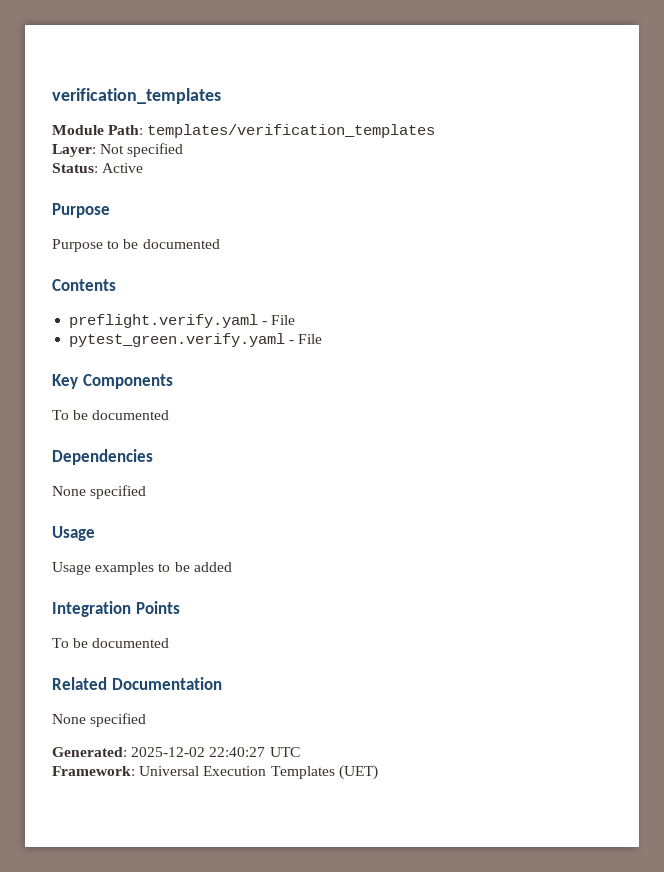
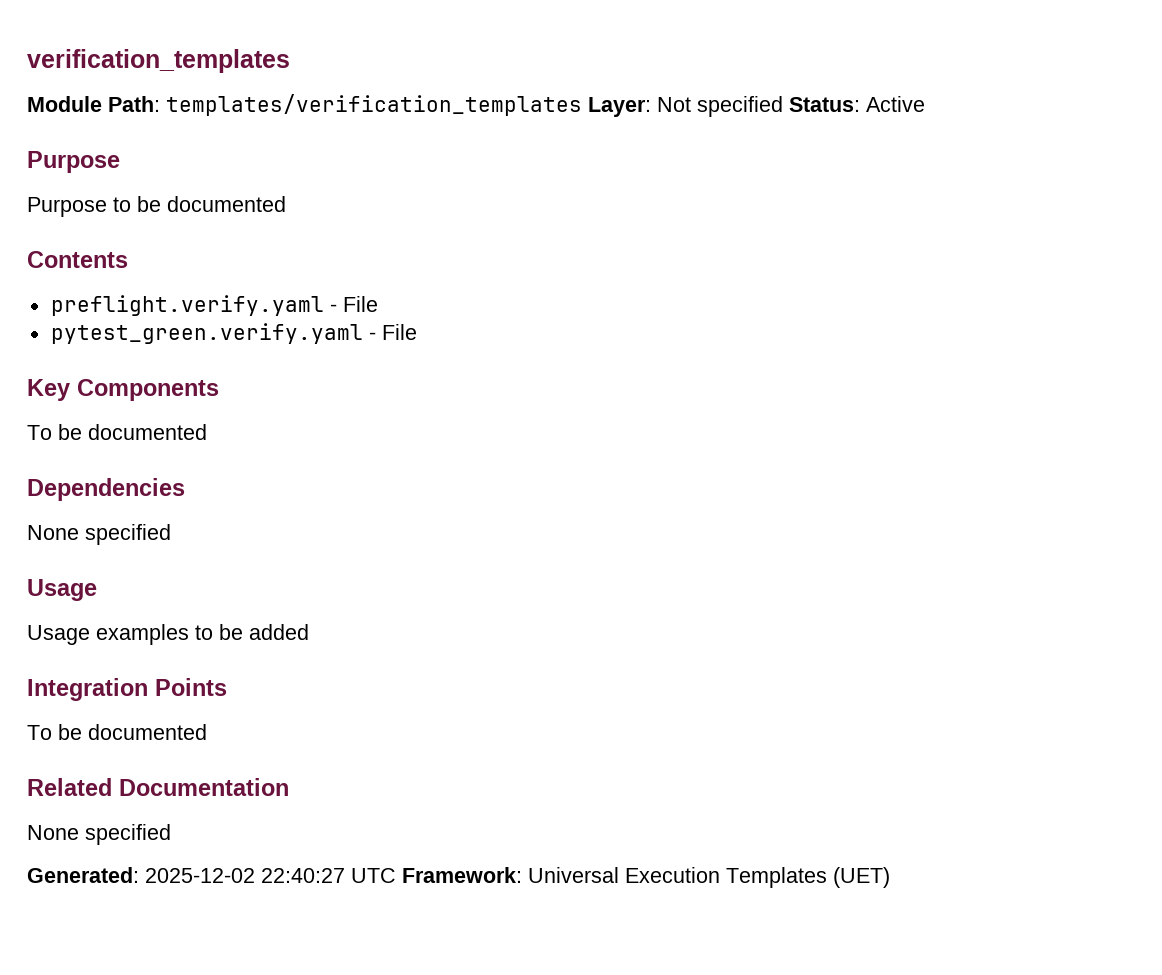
(436, 131) // -> (582, 105) none
(184, 150) // -> (783, 106) none
(300, 752) // -> (396, 875) none

